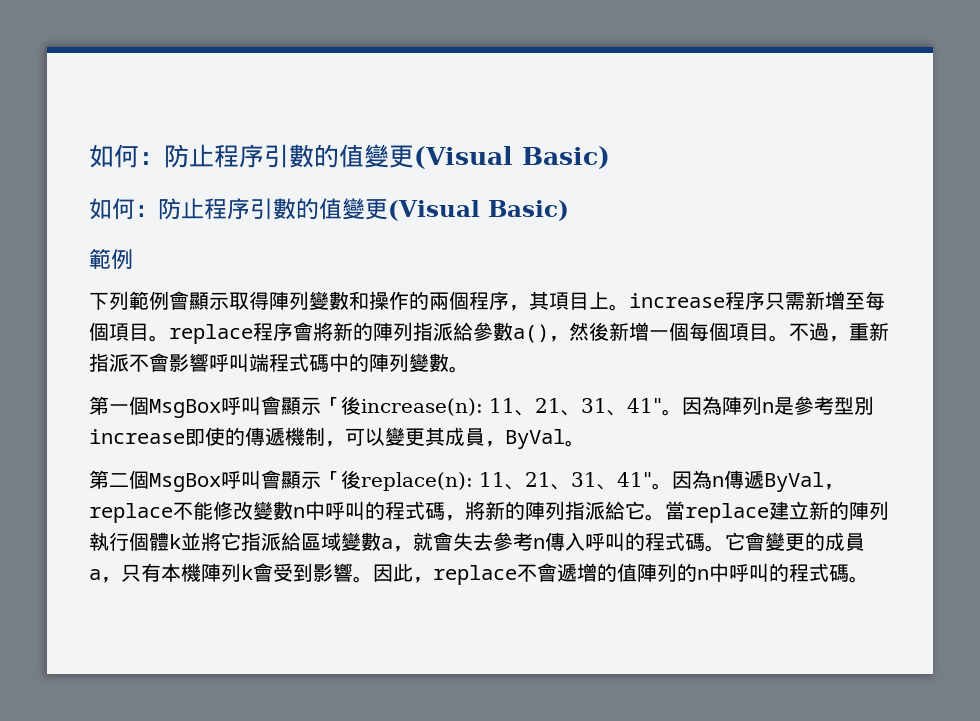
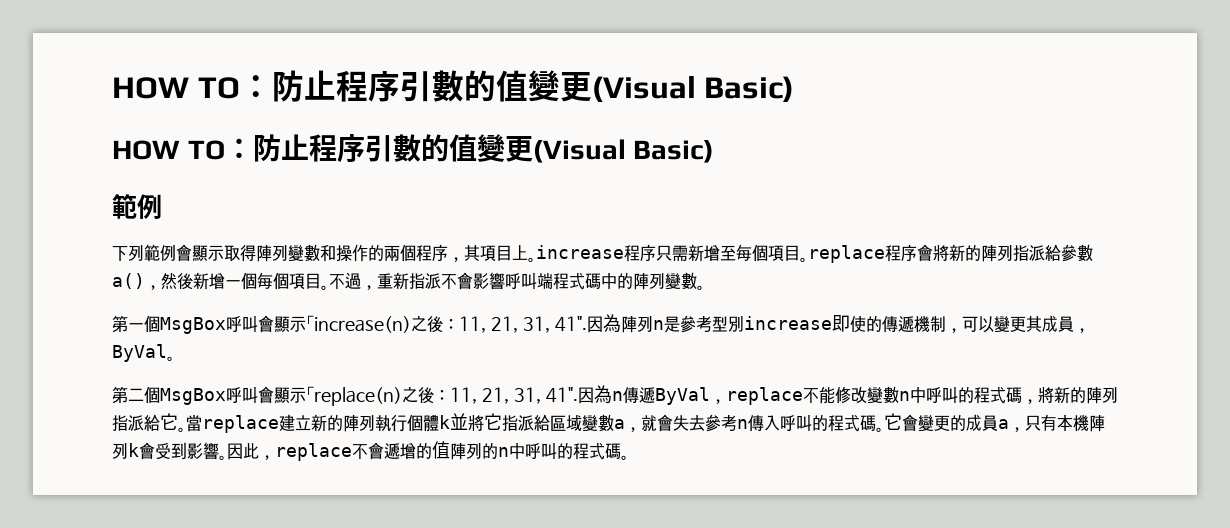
[89,144,610,169] [89,198,135,220] 如何：防止程序引數的值變更(Visual Basic) // 如何 -> [112,70,795,102] [112,140,225,160] HOW TO：防止程序引數的值變更(Visual Basic) // HOW TO
[341,396,682,416] 後increase(n): 11、21、31、41"。 -> [314,315,587,333] increase(n)之後：11, 21, 31, 41".
[341,470,672,491] 後replace(n): 11、21、31、41"。 -> [314,386,578,406] replace(n)之後：11, 21, 31, 41".

